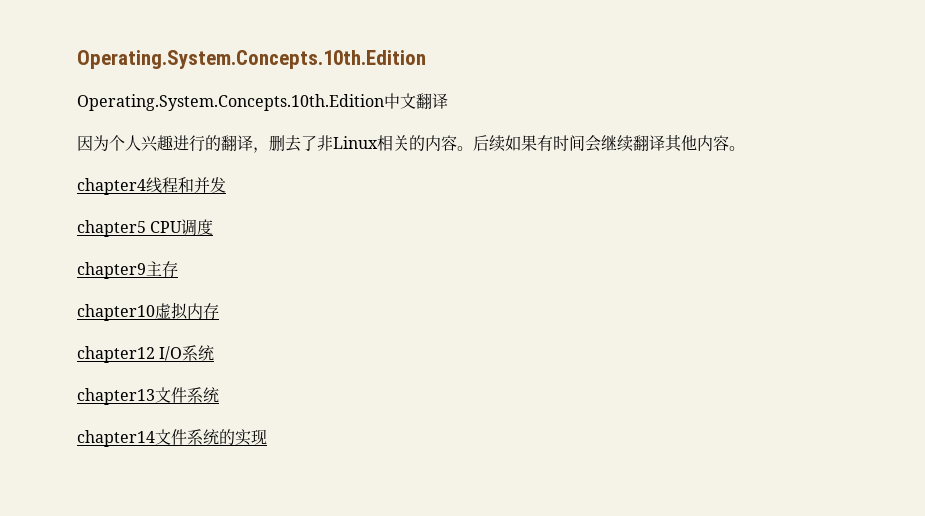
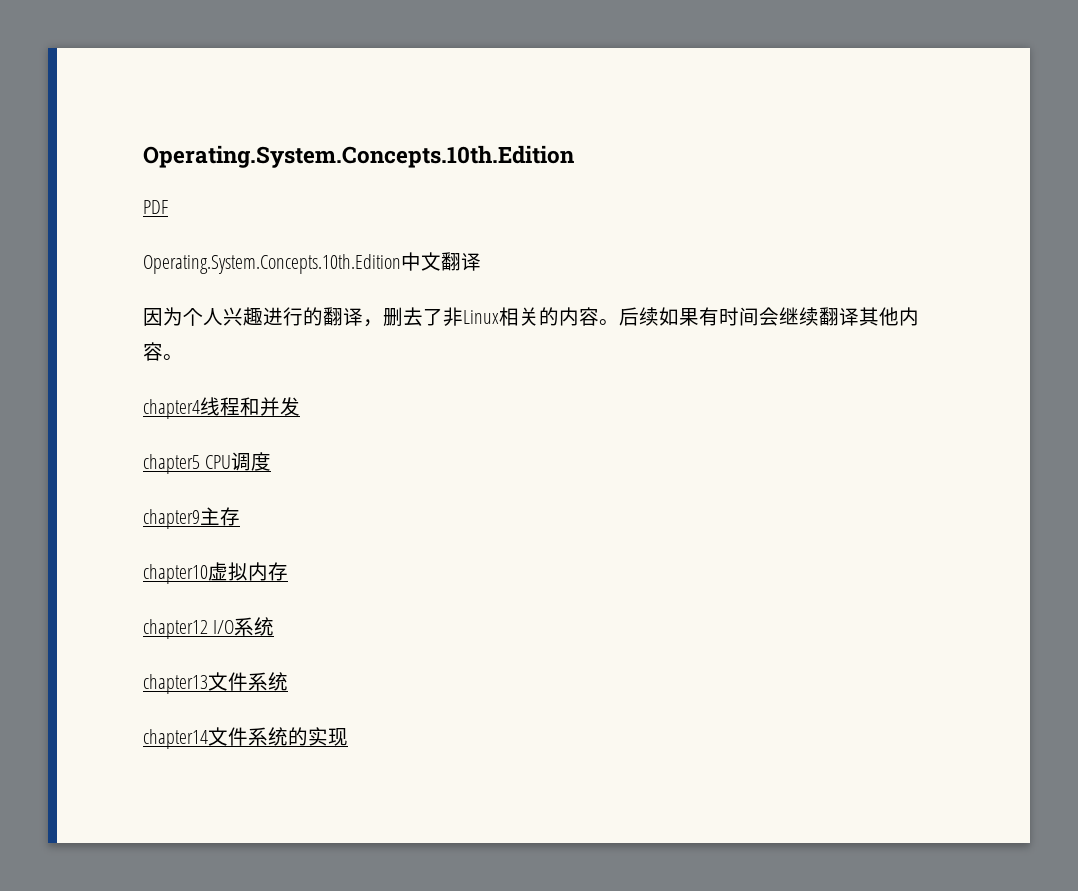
[77,50,426,69] Operating.System.Concepts.10th.Edition -> [143,145,574,168] [143,200,168,214] Operating.System.Concepts.10th.Edition // PDF

